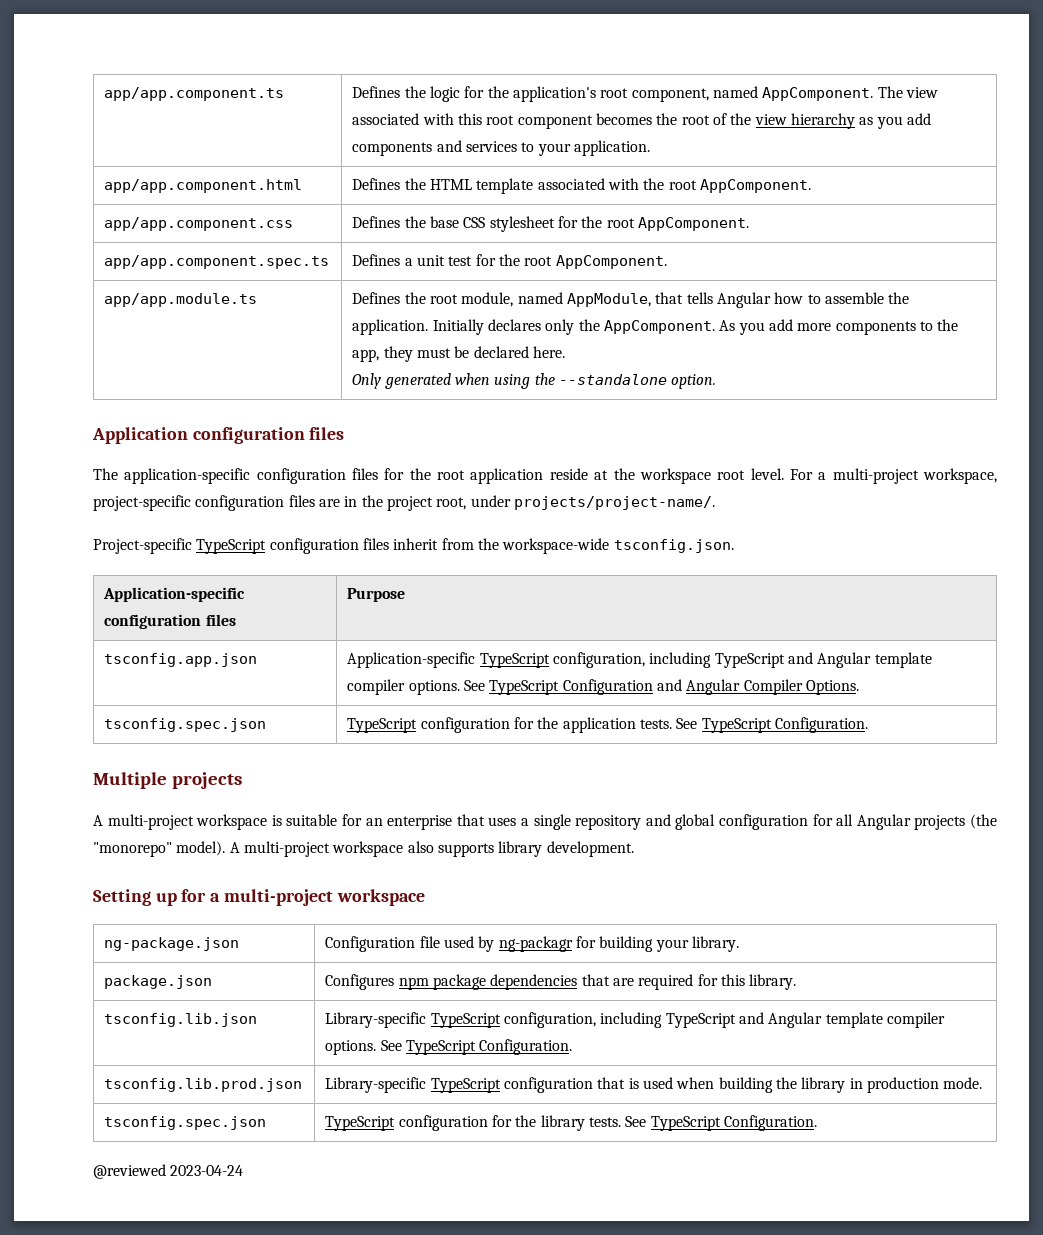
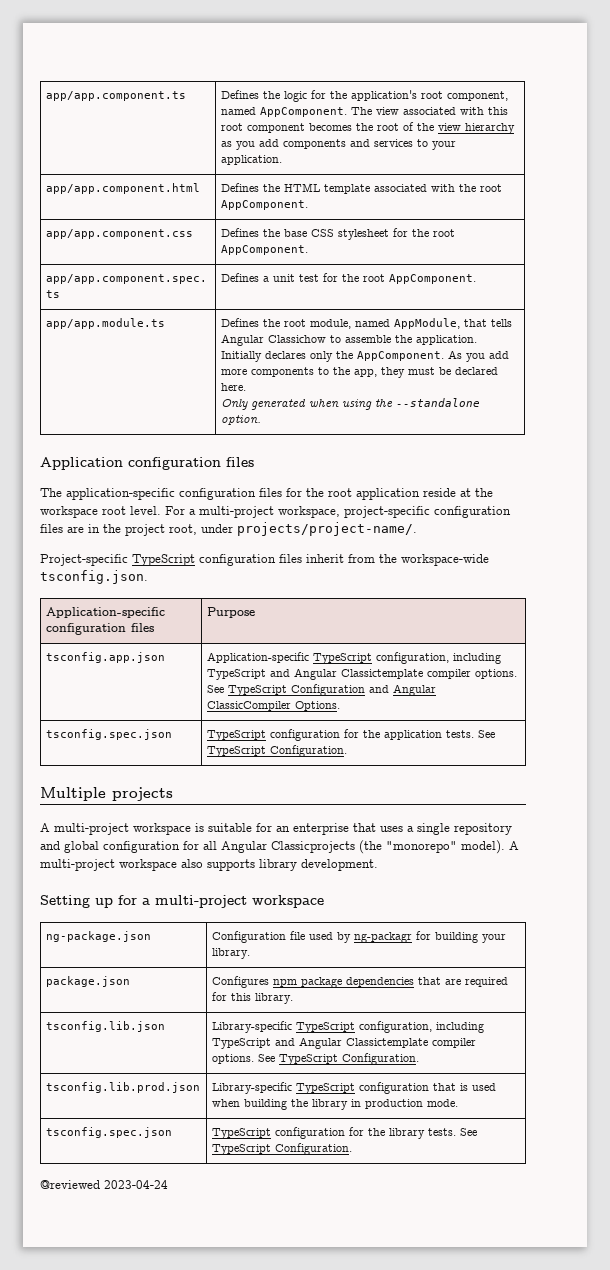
[774,292,804,304] how -> [267,335,326,343] Classichow
[874,652,932,668] template -> [340,669,423,679] Classictemplate
[743,679,803,695] Compiler -> [206,701,291,711] ClassicCompiler
[914,815,966,830] projects -> [271,841,355,853] Classicprojects
[825,1012,883,1028] template -> [345,1038,428,1048] Classictemplate

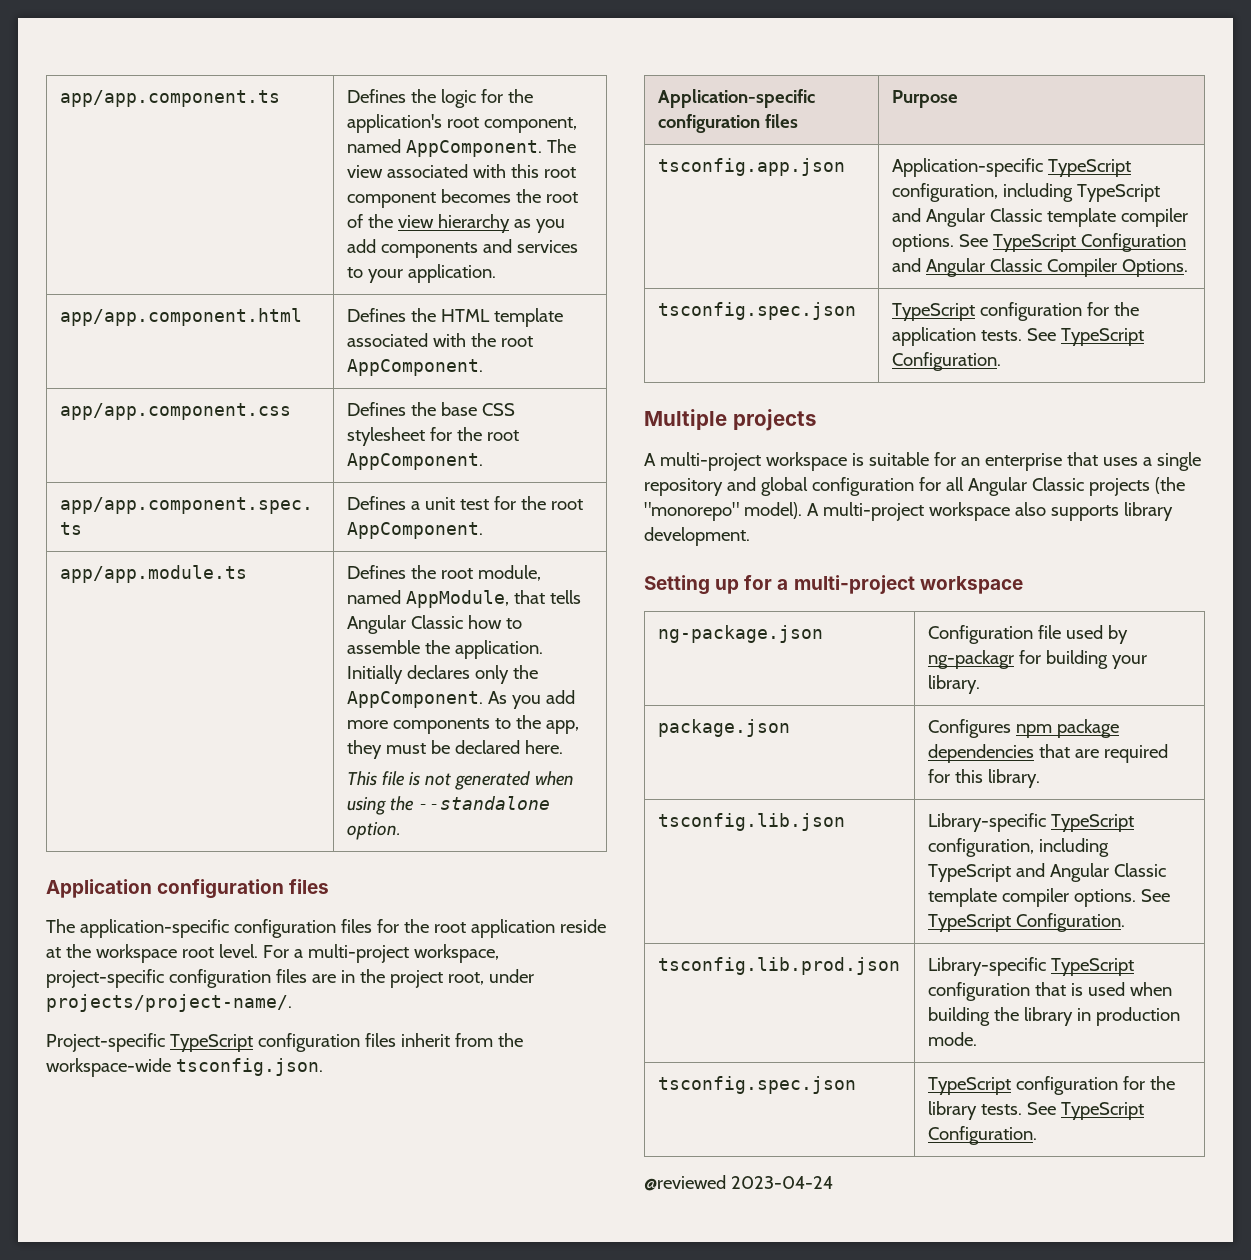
[267,335,326,343] Classichow -> [410,615,502,629] Classic how
[220,399,248,410] Only -> [346,771,451,786] This file is not
[340,669,423,679] Classictemplate -> [989,208,1116,227] Classic template
[206,701,291,711] ClassicCompiler -> [989,258,1117,277] Classic Compiler
[271,841,355,853] Classicprojects -> [1031,477,1150,496] Classic projects
[345,1038,428,1048] Classictemplate -> [1113,863,1166,877] [927,888,997,907] Classic template

